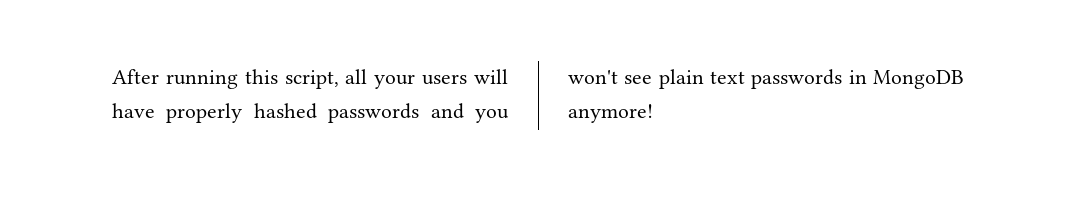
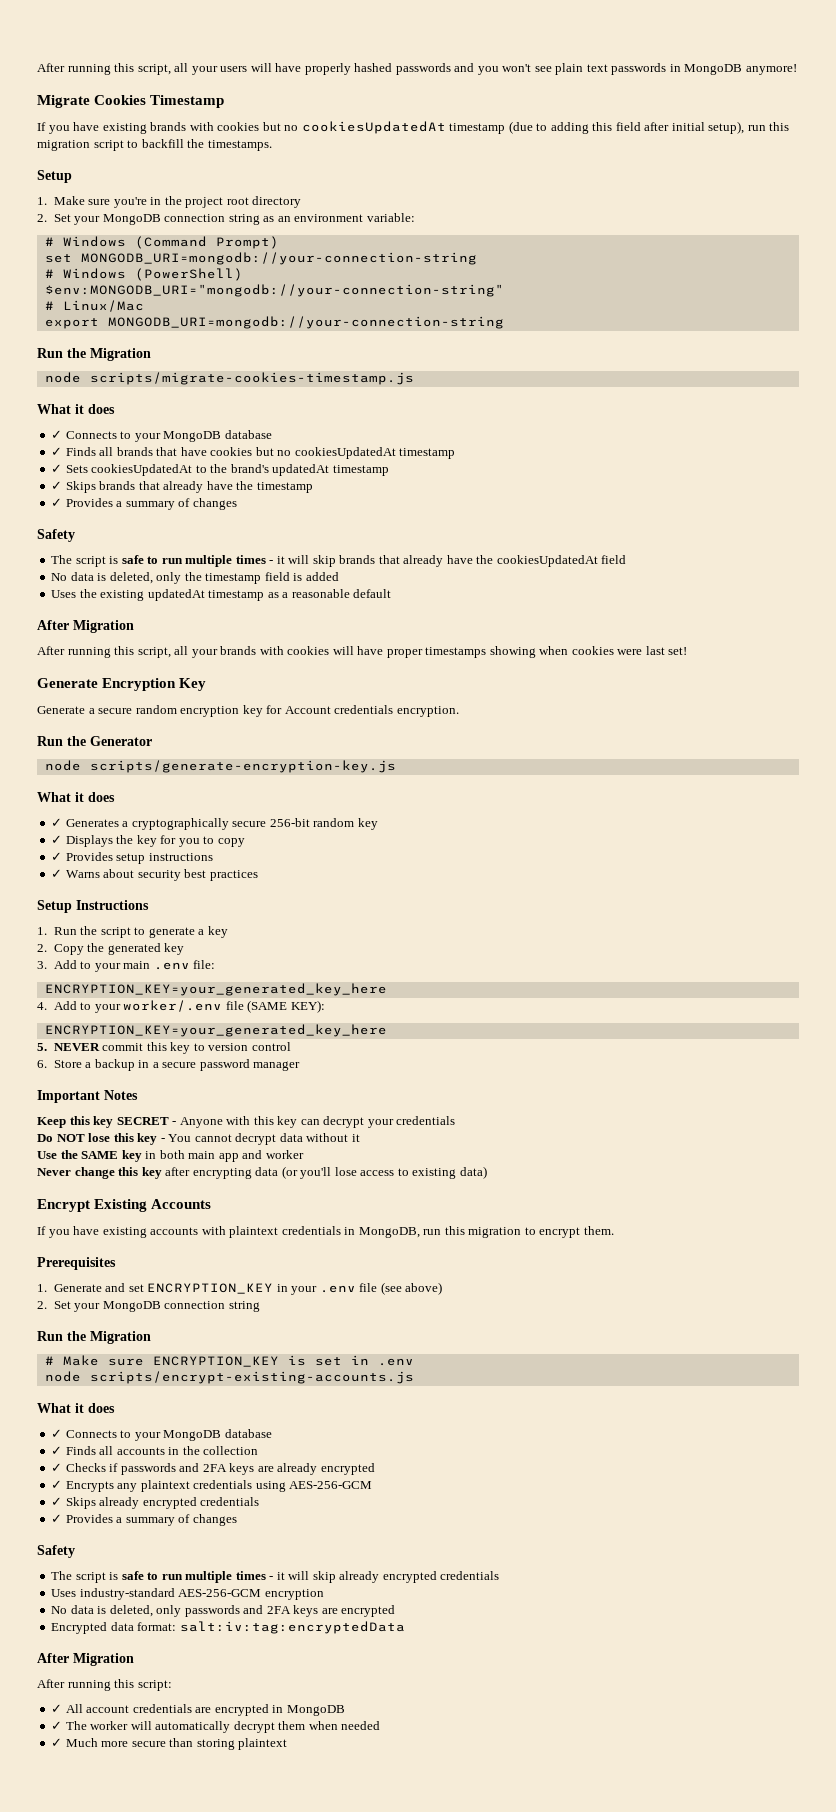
(653, 113) none -> [37,95,225,108] [37,121,790,134] [37,139,272,151] [37,170,72,183] [37,196,302,208] [37,213,415,225] [44,236,279,249] [44,252,477,265] [44,268,243,281] [44,284,504,297] [44,300,144,312] [44,316,504,329] [37,348,151,361] [44,372,414,385] [37,404,115,414] [51,430,272,442] [51,447,456,459] [51,464,389,476] [51,481,313,493] [51,498,237,510] [37,529,75,542] [51,555,627,567] [51,572,339,584] [51,589,392,601] [37,620,134,633] [37,646,688,658] [37,678,207,691] [37,705,459,717] [37,736,152,746] [44,760,396,773] [37,792,115,802] [51,818,378,830] [51,835,245,847] [51,852,213,864] [51,869,258,881] [37,900,149,913] [37,926,228,938] [37,943,185,955] [37,960,216,972] [44,983,387,996] [37,1000,325,1013] [44,1024,387,1037] [37,1042,291,1054] [37,1059,301,1071] [37,1090,138,1103] [37,1116,456,1128] [37,1133,360,1145] [37,1150,304,1162] [37,1166,487,1179] [37,1199,212,1212] [37,1226,614,1238] [37,1257,116,1270] [37,1282,443,1295] [37,1301,260,1312] [37,1331,151,1344] [44,1355,414,1367] [44,1371,414,1384] [37,1403,115,1413] [51,1429,272,1441] [51,1446,259,1455] [51,1463,375,1475] [51,1480,373,1492] [51,1497,260,1509] [51,1514,237,1526] [37,1545,75,1558] [51,1571,500,1583] [51,1588,324,1600] [51,1605,396,1617] [51,1621,405,1634] [37,1653,134,1666] [37,1679,172,1691] [51,1704,345,1716] [51,1721,381,1733] [51,1738,288,1750] // Migrate Cookies Timestamp // If you have existing brands with cookies but no cookiesUpdatedAt timestamp (due to adding this field after initial setup), run this migration script to backfill the timestamps. // Setup // 1. Make sure you're in the project root directory // 2. Set your MongoDB connection string as an environment variable: // # Windows (Command Prompt) // set MONGODB_URI=mongodb://your-connection-string // # Windows (PowerShell) // $env:MONGODB_URI="mongodb://your-connection-string" // # Linux/Mac // export MONGODB_URI=mongodb://your-connection-string // Run the Migration // node scripts/migrate-cookies-timestamp.js // What it does // ✓ Connects to your MongoDB database // ✓ Finds all brands that have cookies but no cookiesUpdatedAt timestamp // ✓ Sets cookiesUpdatedAt to the brand's updatedAt timestamp // ✓ Skips brands that already have the timestamp // ✓ Provides a summary of changes // Safety // The script is safe to run multiple times - it will skip brands that already have the cookiesUpdatedAt field // No data is deleted, only the timestamp field is added // Uses the existing updatedAt timestamp as a reasonable default // After Migration // After running this script, all your brands with cookies will have proper timestamps showing when cookies were last set! // Generate Encryption Key // Generate a secure random encryption key for Account credentials encryption. // Run the Generator // node scripts/generate-encryption-key.js // What it does // ✓ Generates a cryptographically secure 256-bit random key // ✓ Displays the key for you to copy // ✓ Provides setup instructions // ✓ Warns about security best practices // Setup Instructions // 1. Run the script to generate a key // 2. Copy the generated key // 3. Add to your main .env file: // ENCRYPTION_KEY=your_generated_key_here // 4. Add to your worker/.env file (SAME KEY): // ENCRYPTION_KEY=your_generated_key_here // 5. NEVER commit this key to version control // 6. Store a backup in a secure password manager // Important Notes // Keep this key SECRET - Anyone with this key can decrypt your credentials // Do NOT lose this key - You cannot decrypt data without it // Use the SAME key in both main app and worker // Never change this key after encrypting data (or you'll lose access to existing data) // Encrypt Existing Accounts // If you have existing accounts with plaintext credentials in MongoDB, run this migration to encrypt them. // Prerequisites // 1. Generate and set ENCRYPTION_KEY in your .env file (see above) // 2. Set your MongoDB connection string // Run the Migration // # Make sure ENCRYPTION_KEY is set in .env // node scripts/encrypt-existing-accounts.js // What it does // ✓ Connects to your MongoDB database // ✓ Finds all accounts in the collection // ✓ Checks if passwords and 2FA keys are already encrypted // ✓ Encrypts any plaintext credentials using AES-256-GCM // ✓ Skips already encrypted credentials // ✓ Provides a summary of changes // Safety // The script is safe to run multiple times - it will skip already encrypted credentials // Uses industry-standard AES-256-GCM encryption // No data is deleted, only passwords and 2FA keys are encrypted // Encrypted data format: salt:iv:tag:encryptedData // After Migration // After running this script: // ✓ All account credentials are encrypted in MongoDB // ✓ The worker will automatically decrypt them when needed // ✓ Much more secure than storing plaintext

